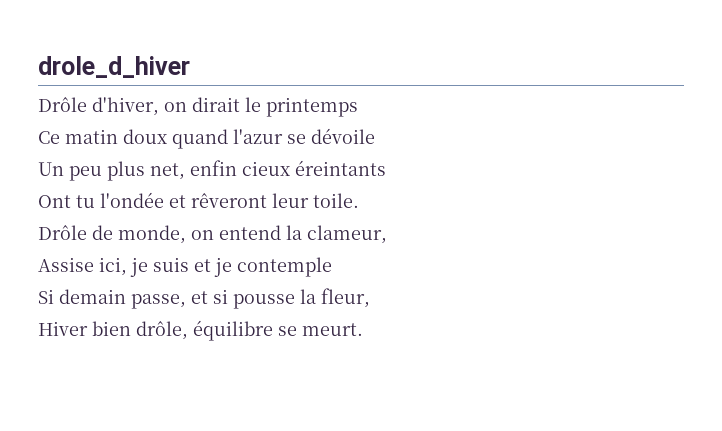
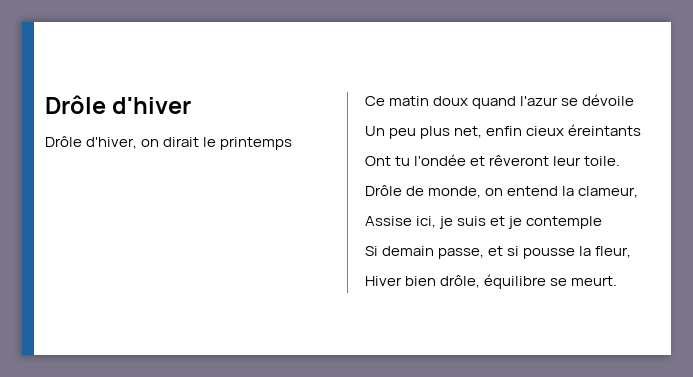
[38,56,190,78] drole_d_hiver -> [45,95,192,114] Drôle d'hiver

